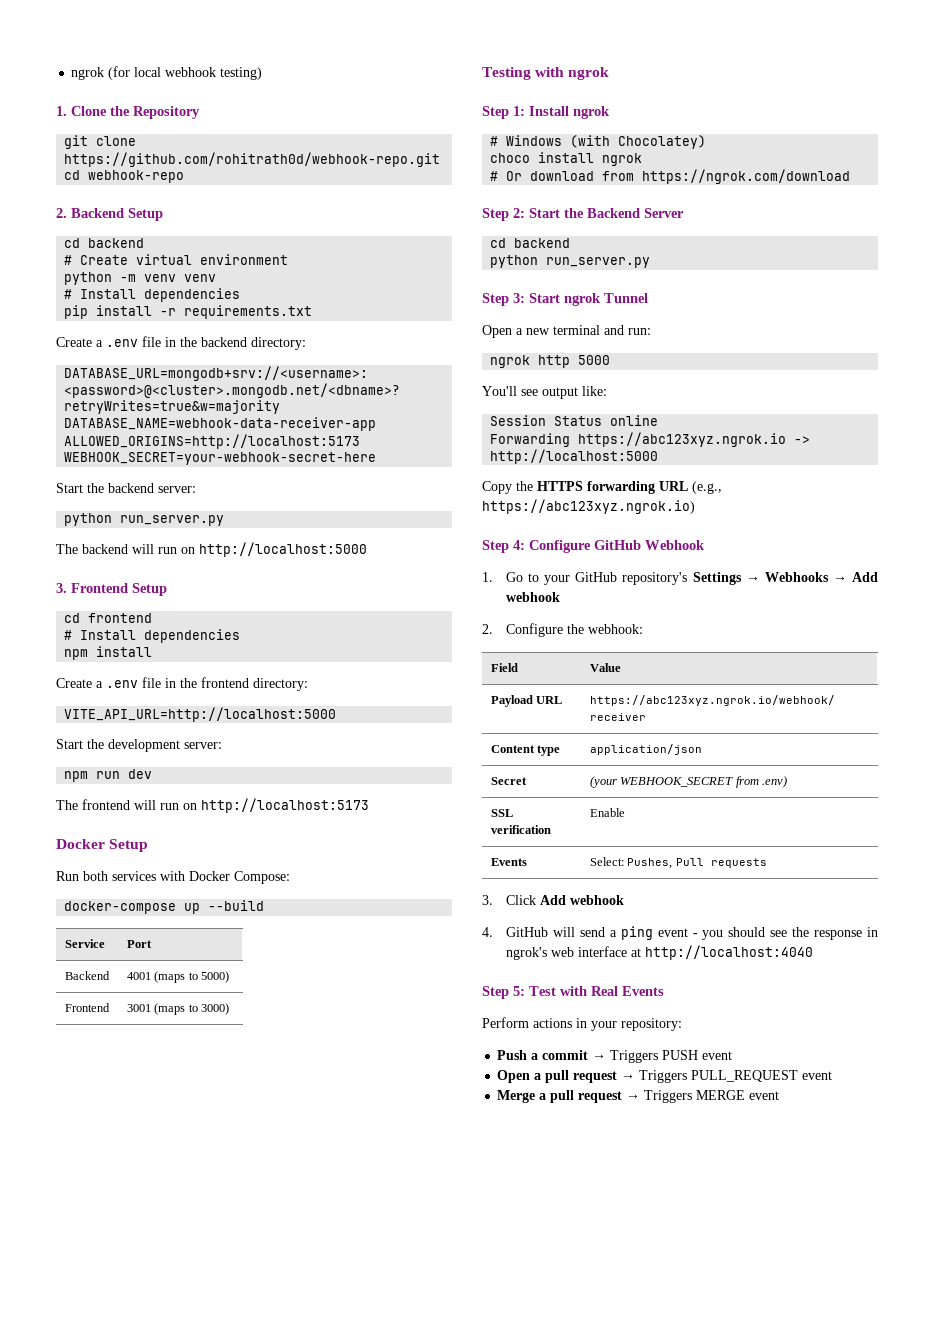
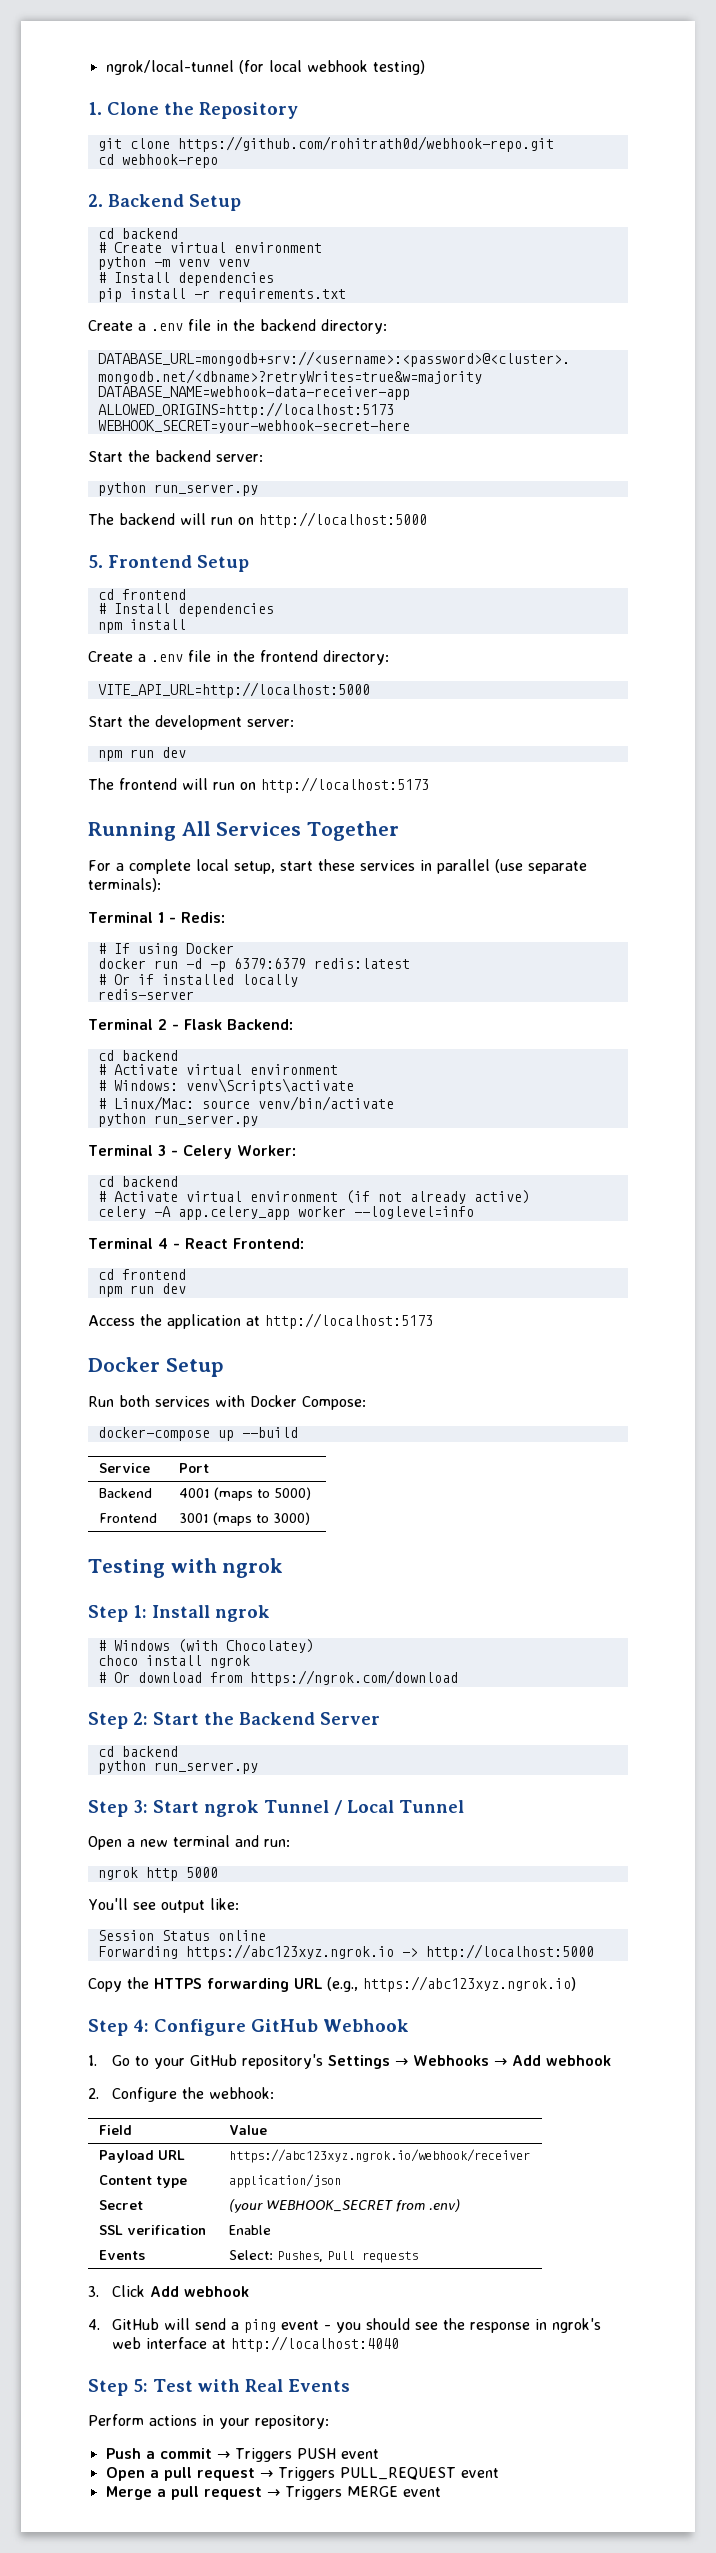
[71,67,105,80] ngrok -> [105,60,234,75] ngrok/local-tunnel
[56,583,67,593] 3. -> [88,555,103,568] 5.
(369, 805) none -> [88,821,400,841] [88,859,587,874] [88,878,161,892] [88,912,225,923] [97,943,234,956] [97,958,410,972] [97,974,298,987] [97,989,194,1000] [88,1019,293,1030] [97,1050,178,1061] [97,1064,338,1075] [97,1078,354,1094] [97,1096,394,1111] [97,1113,258,1127] [88,1145,296,1159] [97,1176,178,1187] [97,1190,530,1204] [97,1206,474,1220] [88,1238,304,1249] [97,1269,186,1280] [97,1283,186,1297] [88,1313,433,1329] // Running All Services Together // For a complete local setup, start these services in parallel (use separate terminals): // Terminal 1 - Redis: // # If using Docker // docker run -d -p 6379:6379 redis:latest // # Or if installed locally // redis-server // Terminal 2 - Flask Backend: // cd backend // # Activate virtual environment // # Windows: venv\Scripts\activate // # Linux/Mac: source venv/bin/activate // python run_server.py // Terminal 3 - Celery Worker: // cd backend // # Activate virtual environment (if not already active) // celery -A app.celery_app worker --loglevel=info // Terminal 4 - React Frontend: // cd frontend // npm run dev // Access the application at http://localhost:5173
(648, 298) none -> [333,1800,464,1815] / Local Tunnel

